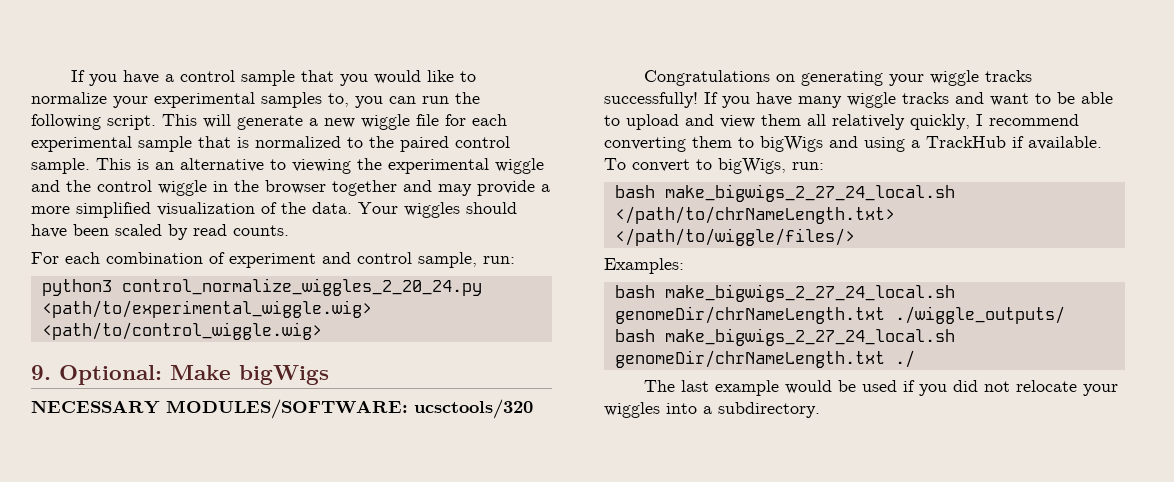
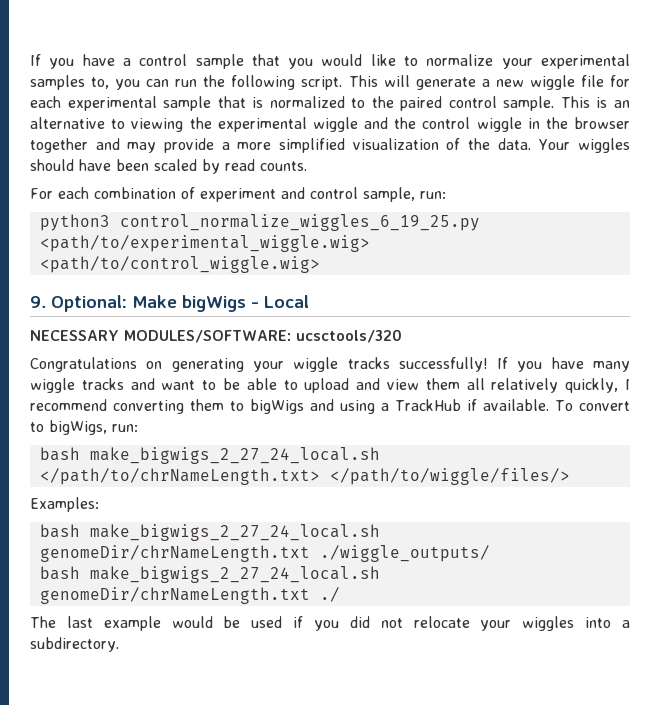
[121,278,482,296] control_normalize_wiggles_2_20_24.py -> [119,214,480,231] control_normalize_wiggles_6_19_25.py
(329, 375) none -> [251,295,309,308] - Local

